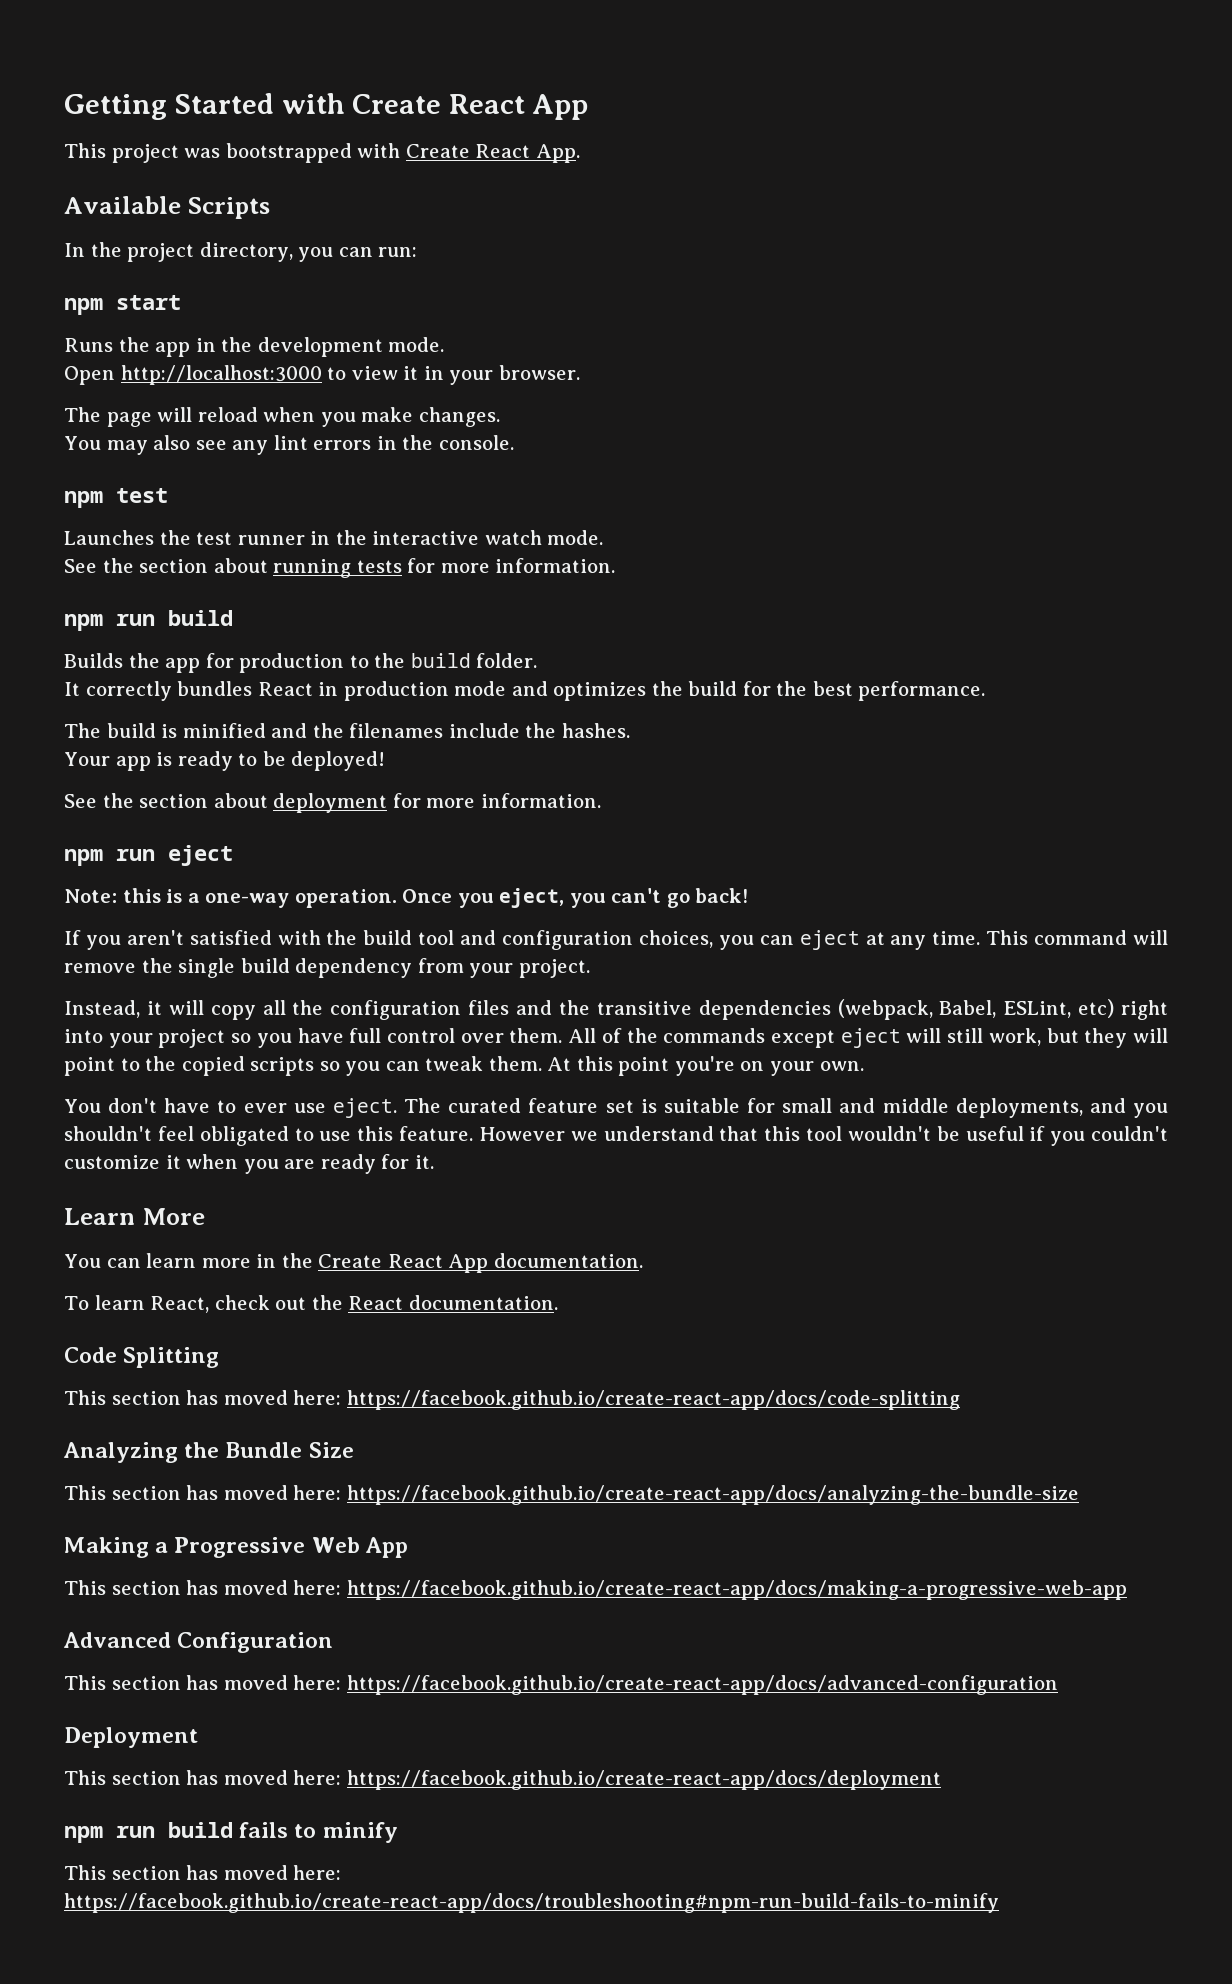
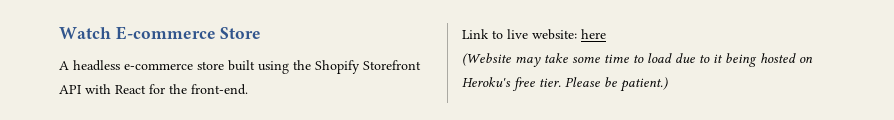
[64,93,589,120] [64,143,580,163] [64,196,270,219] [64,242,418,262] [64,295,181,315] [64,337,445,357] [64,365,580,385] [64,407,500,427] [64,435,514,455] [64,488,168,508] [64,530,604,545] [64,558,616,578] [64,610,233,631] [64,653,538,673] [64,681,986,701] [64,723,630,738] [64,751,386,771] [64,793,601,813] [64,845,233,866] [64,888,749,908] [64,930,1169,950] [64,958,590,978] [64,999,1168,1020] [64,1028,1168,1048] [64,1056,864,1076] [64,1098,1168,1118] [64,1126,1169,1146] [64,1154,434,1174] [64,1208,205,1225] [64,1253,643,1273] [64,1295,558,1313] [64,1347,220,1368] [64,1390,960,1410] [63,1442,354,1463] [64,1485,1079,1505] [64,1537,408,1558] [64,1580,1127,1600] [63,1632,334,1653] [64,1675,1058,1695] [64,1727,198,1748] [64,1770,941,1790] [64,1822,398,1843] [64,1865,342,1880] [64,1893,999,1913] Getting Started with Create React App // This project was bootstrapped with Create React App. // Available Scripts // In the project directory, you can run: // npm start // Runs the app in the development mode. // Open http://localhost:3000 to view it in your browser. // The page will reload when you make changes. // You may also see any lint errors in the console. // npm test // Launches the test runner in the interactive watch mode. // See the section about running tests for more information. // npm run build // Builds the app for production to the build folder. // It correctly bundles React in production mode and optimizes the build for the best performance. // The build is minified and the filenames include the hashes. // Your app is ready to be deployed! // See the section about deployment for more information. // npm run eject // Note: this is a one-way operation. Once you eject, you can't go back! // If you aren't satisfied with the build tool and configuration choices, you can eject at any time. This command will remove the single build dependency from your project. // Instead, it will copy all the configuration files and the transitive dependencies (webpack, Babel, ESLint, etc) right into your project so you have full control over them. All of the commands except eject will still work, but they will point to the copied scripts so you can tweak them. At this point you're on your own. // You don't have to ever use eject. The curated feature set is suitable for small and middle deployments, and you shouldn't feel obligated to use this feature. However we understand that this tool wouldn't be useful if you couldn't customize it when you are ready for it. // Learn More // You can learn more in the Create React App documentation. // To learn React, check out the React documentation. // Code Splitting // This section has moved here: https://facebook.github.io/create-react-app/docs/code-splitting // Analyzing the Bundle Size // This section has moved here: https://facebook.github.io/create-react-app/docs/analyzing-the-bundle-size // Making a Progressive Web App // This section has moved here: https://facebook.github.io/create-react-app/docs/making-a-progressive-web-app // Advanced Configuration // This section has moved here: https://facebook.github.io/create-react-app/docs/advanced-configuration // Deployment // This section has moved here: https://facebook.github.io/create-react-app/docs/deployment // npm run build fails to minify // This section has moved here: https://facebook.github.io/create-react-app/docs/troubleshooting#npm-run-build-fails-to-minify -> [59,26,262,40] [59,60,421,74] [59,84,248,95] [462,29,606,40] [462,53,813,67] [462,77,668,92] Watch E-commerce Store // A headless e-commerce store built using the Shopify Storefront API with React for the front-end. // Link to live website: here // (Website may take some time to load due to it being hosted on Heroku's free tier. Please be patient.)

